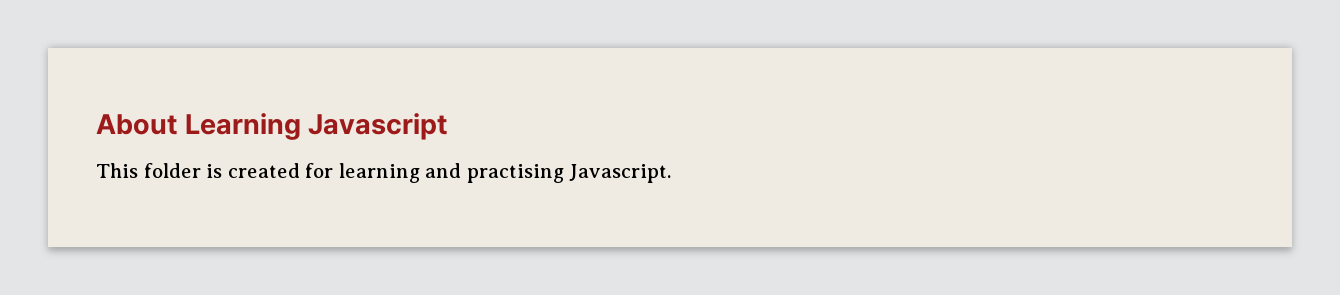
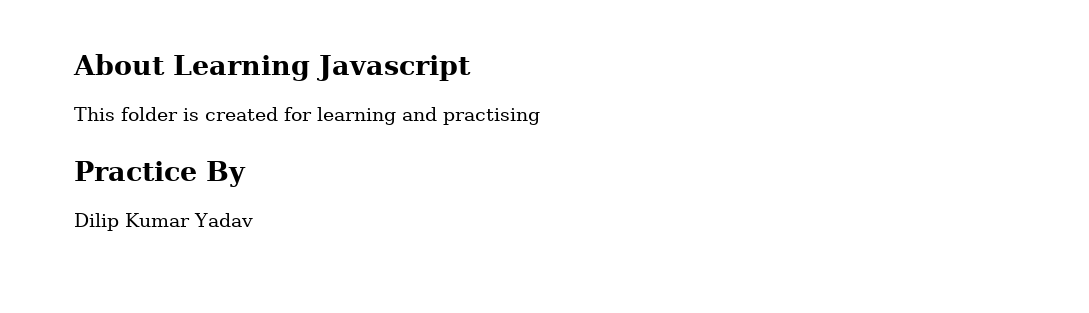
[569,164,672,183] Javascript. -> [74,161,246,187] [74,213,253,231] // Practice By // Dilip Kumar Yadav

